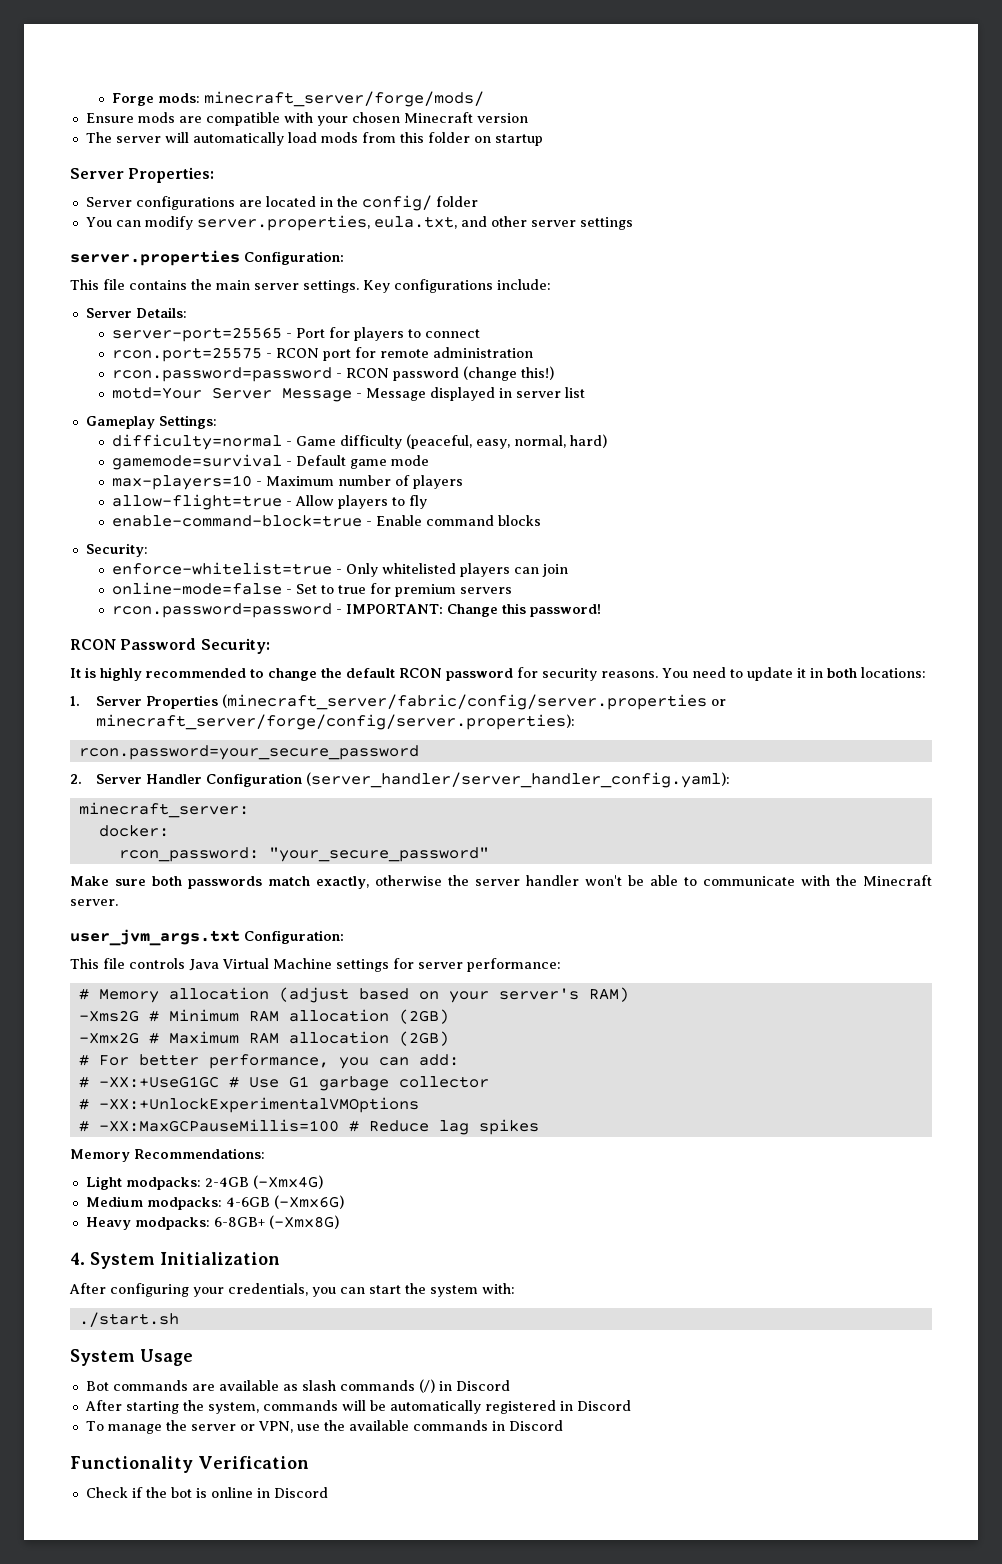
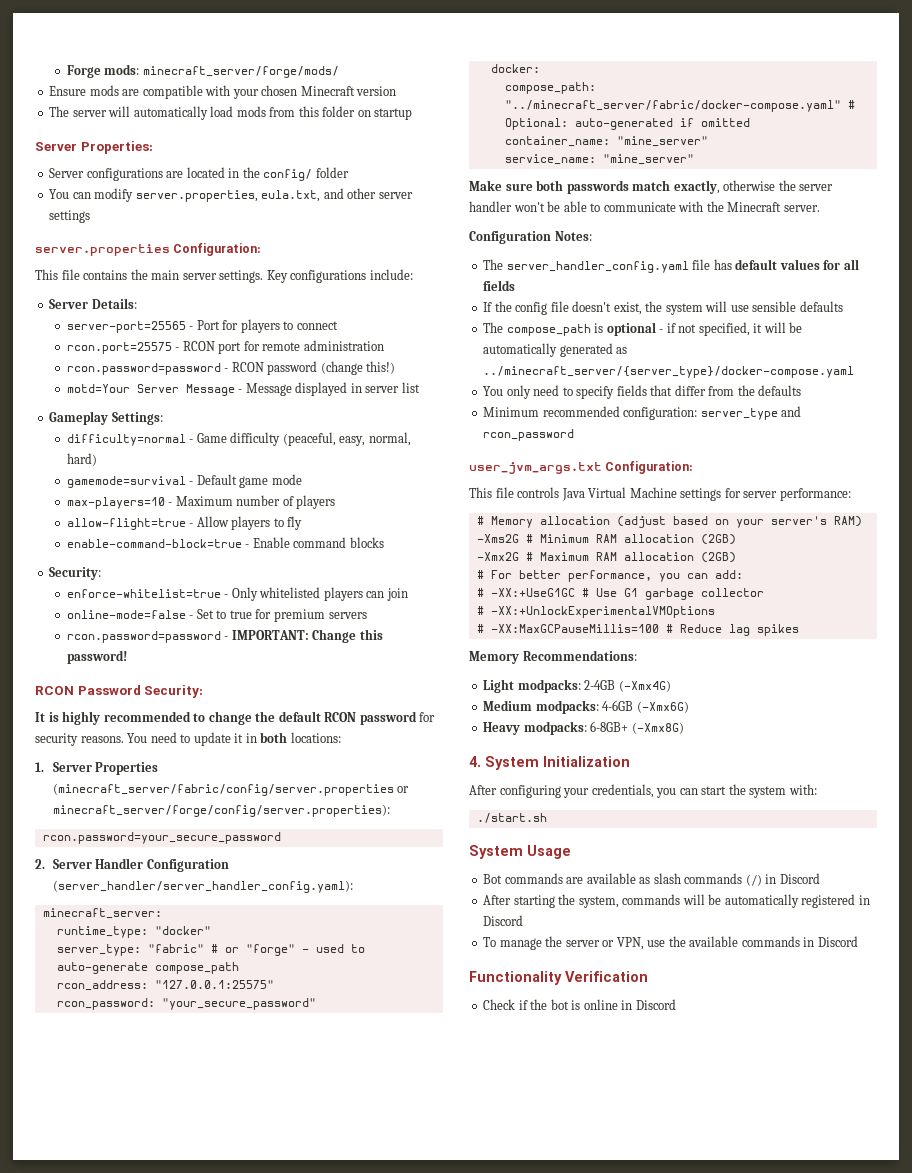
[98,825,169,837] [118,847,489,862] docker: // rcon_password: "your_secure_password" -> [56,926,211,938] [56,944,365,956] [56,962,239,974] [56,980,274,991] [56,998,316,1010] [490,64,540,73] [504,82,596,94] [504,100,855,112] [504,118,750,130] [504,136,708,147] [504,154,694,165] runtime_type: "docker" // server_type: "fabric" # or "forge" - used to auto-generate compose_path // rcon_address: "127.0.0.1:25575" // rcon_password: "your_secure_password" // docker: // compose_path: "../minecraft_server/fabric/docker-compose.yaml" # Optional: auto-generated if omitted // container_name: "mine_server" // service_name: "mine_server"
(118, 902) none -> [469,231,592,244] [483,259,859,273] [483,280,516,291] [483,301,843,315] [483,322,803,336] [483,343,628,357] [483,366,855,378] [483,385,802,399] [483,406,802,420] [483,429,575,441] // Configuration Notes: // The server_handler_config.yaml file has default values for all fields // If the config file doesn't exist, the system will use sensible defaults // The compose_path is optional - if not specified, it will be automatically generated as ../minecraft_server/{server_type}/docker-compose.yaml // You only need to specify fields that differ from the defaults // Minimum recommended configuration: server_type and rcon_password

